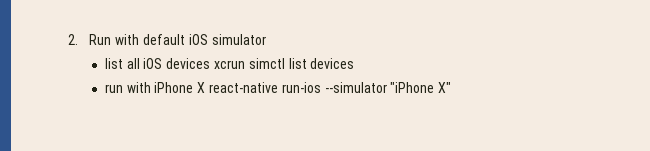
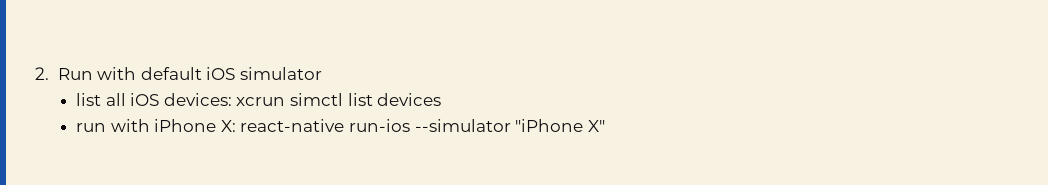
[166,58,211,69] devices -> [163,93,232,106] devices:
[197,82,206,93] X -> [220,120,236,132] X:

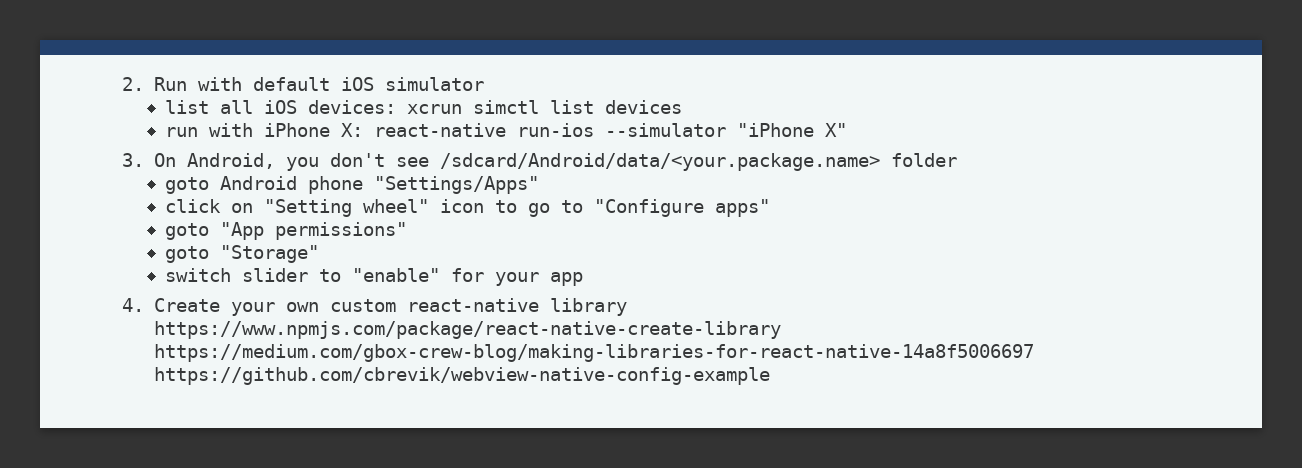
(605, 126) none -> [122,153,957,171] [164,176,539,194] [164,199,770,217] [164,222,407,240] [164,245,319,263] [164,268,583,286] [122,298,627,316] [153,321,781,339] [153,344,1034,362] [153,367,770,385] // 3. On Android, you don't see /sdcard/Android/data/<your.package.name> folder // goto Android phone "Settings/Apps" // click on "Setting wheel" icon to go to "Configure apps" // goto "App permissions" // goto "Storage" // switch slider to "enable" for your app // 4. Create your own custom react-native library https://www.npmjs.com/package/react-native-create-library https://medium.com/gbox-crew-blog/making-libraries-for-react-native-14a8f5006697 https://github.com/cbrevik/webview-native-config-example

